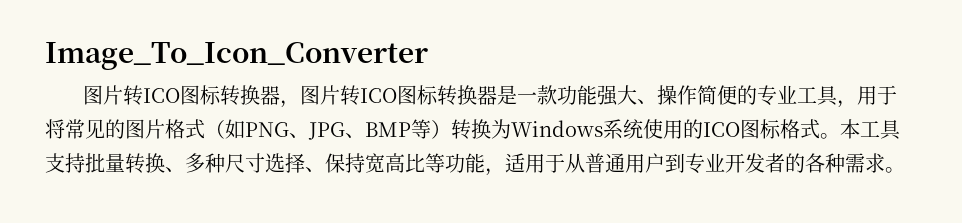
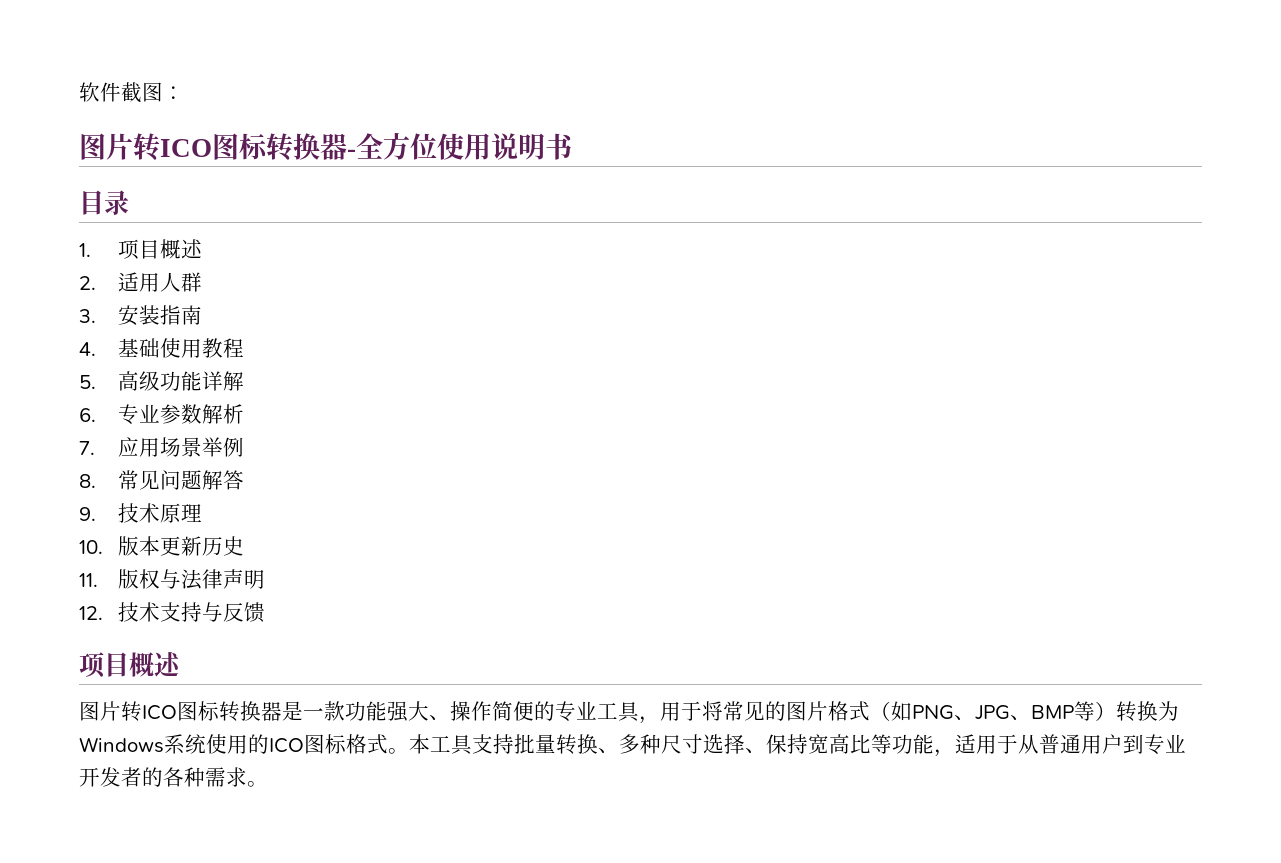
[45,42,428,70] [83,85,301,108] Image_To_Icon_Converter // 图片转ICO图标转换器， -> [79,82,184,103] [79,132,573,161] [79,190,129,215] [79,239,203,260] [79,272,203,292] [79,305,203,326] [79,338,245,358] [79,371,245,391] [79,404,245,425] [79,437,245,457] [79,470,245,490] [79,503,203,523] [79,536,245,556] [79,569,266,590] [79,602,266,623] [79,652,181,678] 软件截图： // 图片转ICO图标转换器-全方位使用说明书 // 目录 // 1.项目概述 // 2.适用人群 // 3.安装指南 // 4.基础使用教程 // 5.高级功能详解 // 6.专业参数解析 // 7.应用场景举例 // 8.常见问题解答 // 9.技术原理 // 10.版本更新历史 // 11.版权与法律声明 // 12.技术支持与反馈 // 项目概述 //

